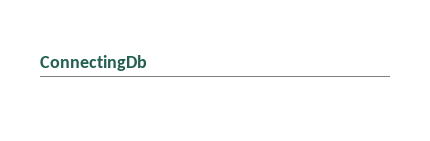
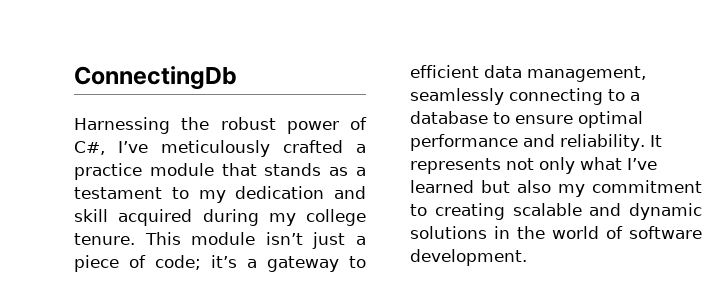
(147, 63) none -> [74,117,367,134] [74,140,366,157] [74,163,367,180] [74,186,366,203] [74,209,366,226] [74,232,366,249] [74,255,366,272] [410,65,646,82] [410,88,640,105] [410,111,643,128] [410,134,662,151] [410,157,657,174] [410,180,702,197] [410,203,702,220] [410,226,702,239] [410,249,527,266] // Harnessing the robust power of C#, I’ve meticulously crafted a practice module that stands as a testament to my dedication and skill acquired during my college tenure. This module isn’t just a piece of code; it’s a gateway to efficient data management, seamlessly connecting to a database to ensure optimal performance and reliability. It represents not only what I’ve learned but also my commitment to creating scalable and dynamic solutions in the world of software development.

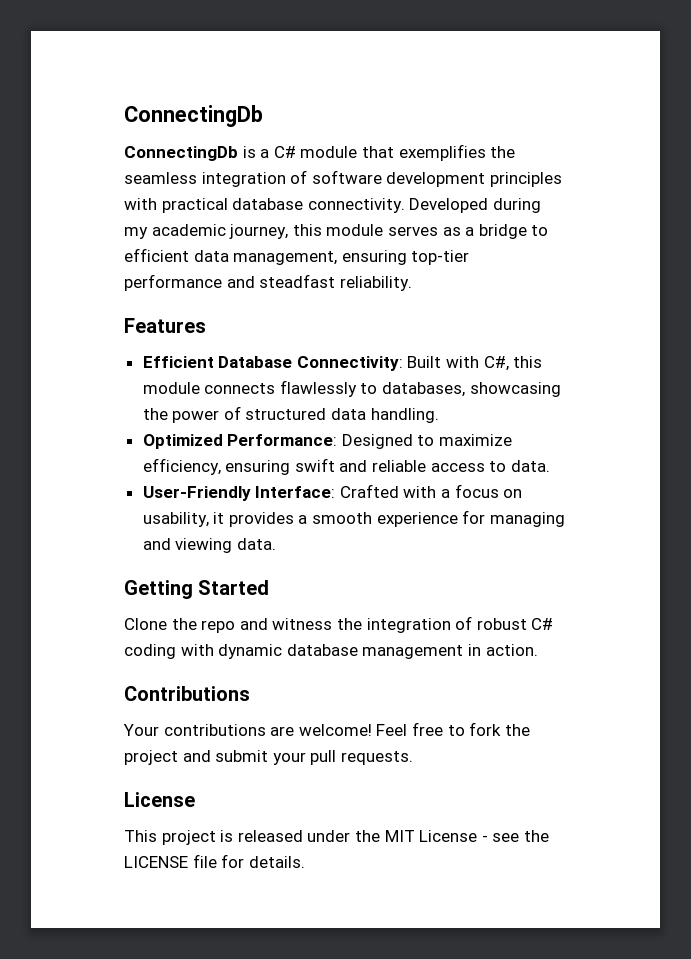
[74,117,367,134] [74,140,366,157] [74,163,367,180] [74,186,366,203] [74,209,366,226] [74,232,366,249] [74,255,366,272] [410,65,646,82] [410,88,640,105] [410,111,643,128] Harnessing the robust power of C#, I’ve meticulously crafted a practice module that stands as a testament to my dedication and skill acquired during my college tenure. This module isn’t just a piece of code; it’s a gateway to efficient data management, seamlessly connecting to a database to ensure optimal -> [124,144,516,161] [124,170,562,187] [124,198,541,213] [124,224,549,239] [124,248,470,265] ConnectingDb is a C# module that exemplifies the seamless integration of software development principles with practical database connectivity. Developed during my academic journey, this module serves as a bridge to efficient data management, ensuring top-tier
(555, 140) none -> [259,274,336,288] steadfast
[649,135,662,147] [410,157,657,174] [410,180,702,197] [410,203,702,220] [410,226,702,239] [410,249,527,266] It represents not only what I’ve learned but also my commitment to creating scalable and dynamic solutions in the world of software development. -> [124,318,206,333] [142,356,543,371] [142,380,561,397] [142,406,439,423] [142,434,513,449] [142,458,550,475] [142,484,523,501] [142,510,565,527] [142,538,276,553] [124,580,270,599] [124,616,554,633] [124,644,538,659] [124,686,250,701] [123,722,530,736] [124,750,413,765] [124,792,195,807] [124,830,549,845] [124,854,305,868] // Features // Efficient Database Connectivity: Built with C#, this module connects flawlessly to databases, showcasing the power of structured data handling. // Optimized Performance: Designed to maximize efficiency, ensuring swift and reliable access to data. // User-Friendly Interface: Crafted with a focus on usability, it provides a smooth experience for managing and viewing data. // Getting Started // Clone the repo and witness the integration of robust C# coding with dynamic database management in action. // Contributions // Your contributions are welcome! Feel free to fork the project and submit your pull requests. // License // This project is released under the MIT License - see the LICENSE file for details.

